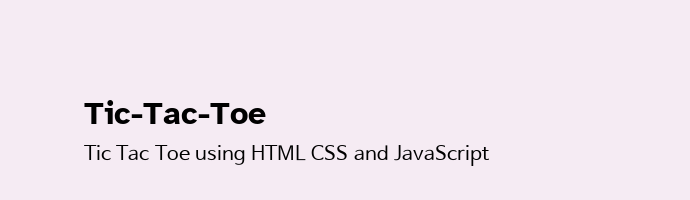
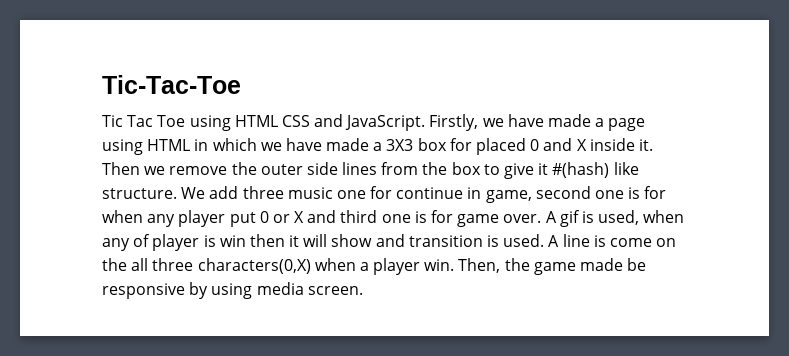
[393,145,489,166] JavaScript -> [345,114,646,131] [102,138,653,155] [102,162,639,179] [102,186,667,203] [102,210,685,227] [102,234,677,251] [102,258,647,275] [102,282,363,299] JavaScript. Firstly, we have made a page using HTML in which we have made a 3X3 box for placed 0 and X inside it. Then we remove the outer side lines from the box to give it #(hash) like structure. We add three music one for continue in game, second one is for when any player put 0 or X and third one is for game over. A gif is used, when any of player is win then it will show and transition is used. A line is come on the all three characters(0,X) when a player win. Then, the game made be responsive by using media screen.

